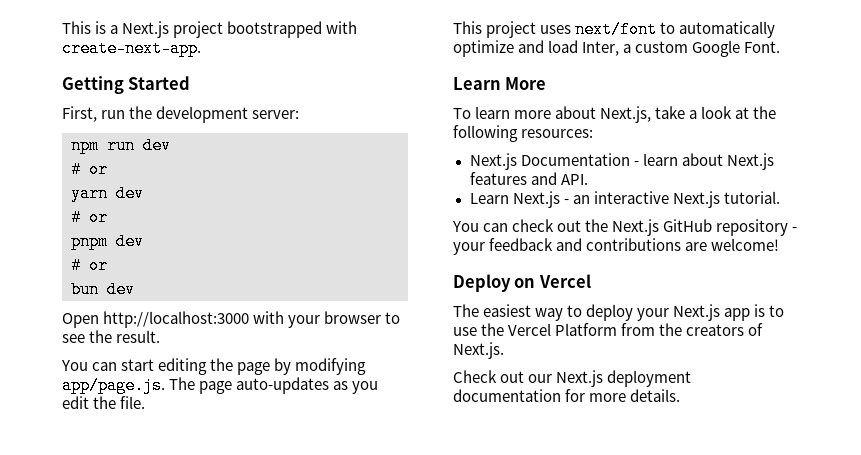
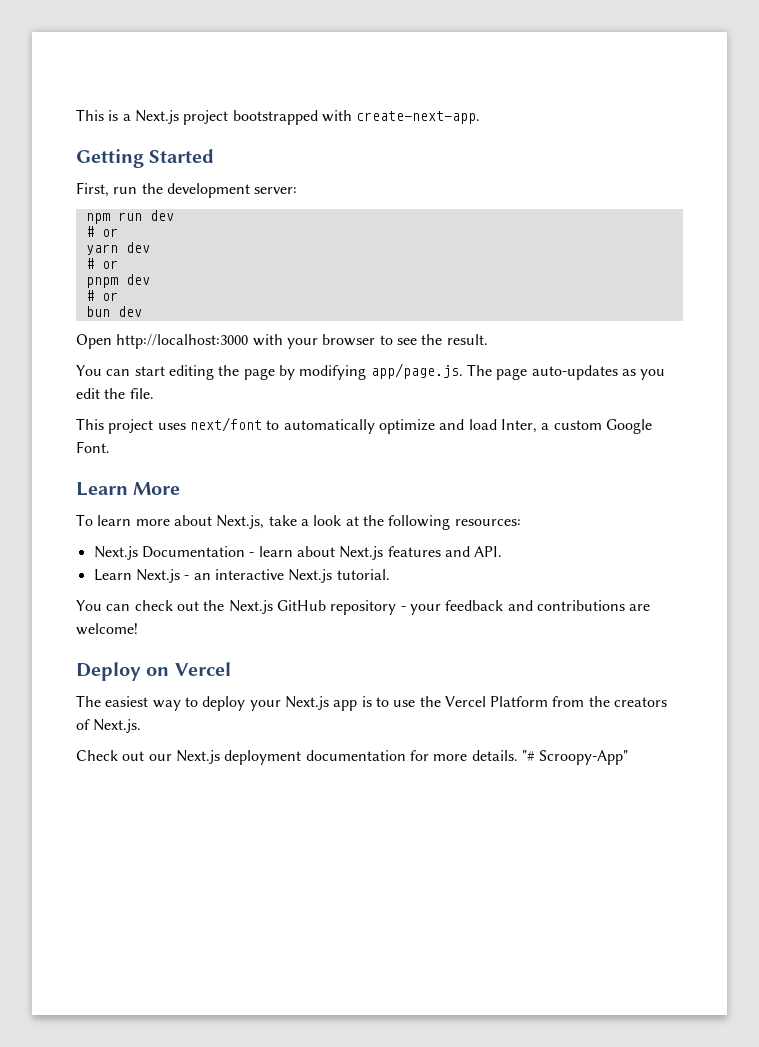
(681, 395) none -> [521,750,629,765] "# Scroopy-App"

